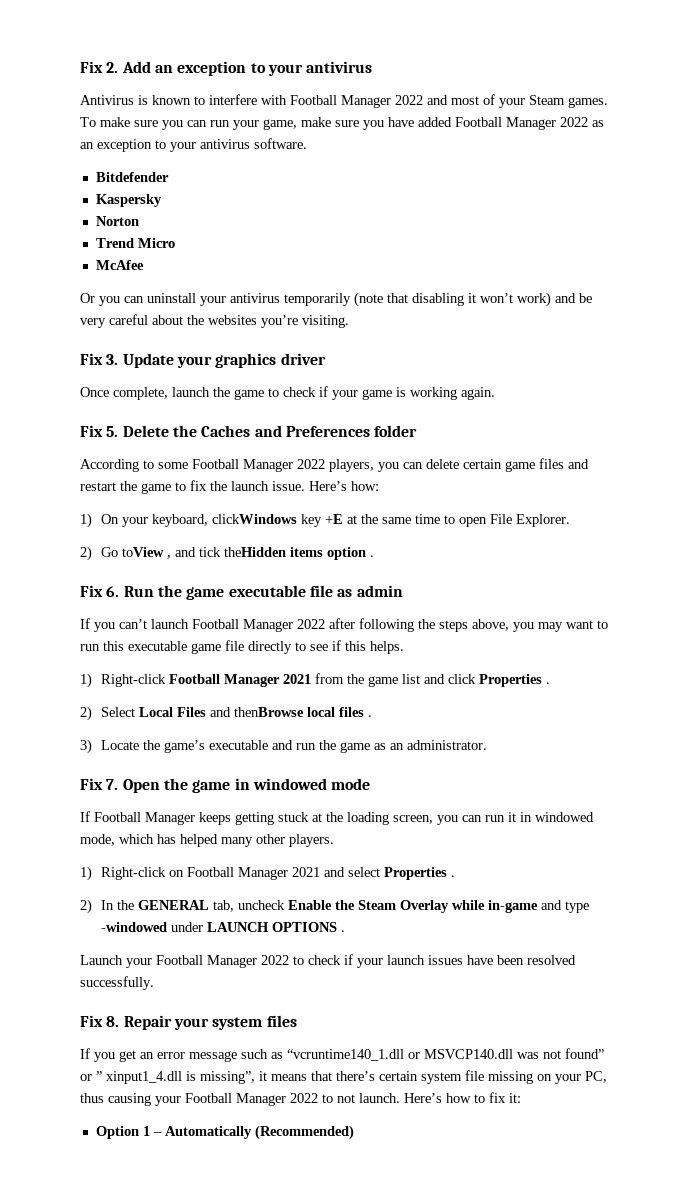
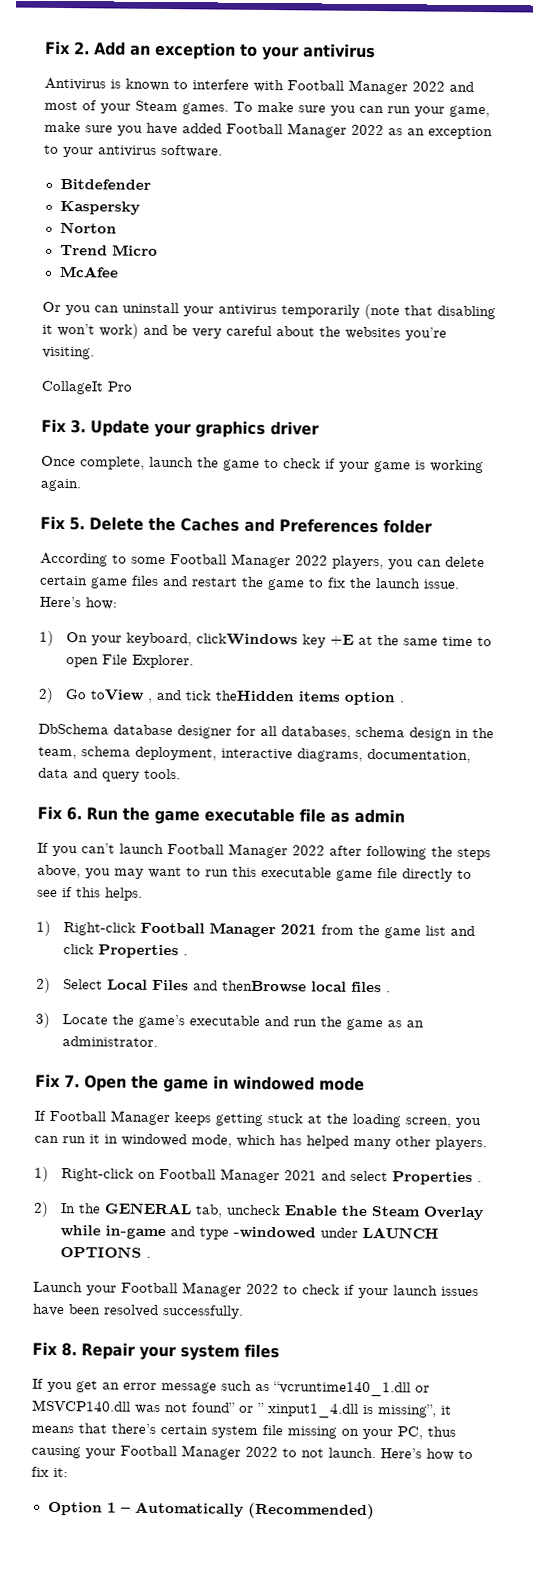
(349, 321) none -> [41,380,132,395] // CollageIt Pro
(375, 556) none -> [38,723,494,741] [38,746,471,763] [38,767,181,782] // DbSchema database designer for all databases, schema design in the team, schema deployment, interactive diagrams, documentation, data and query tools.

